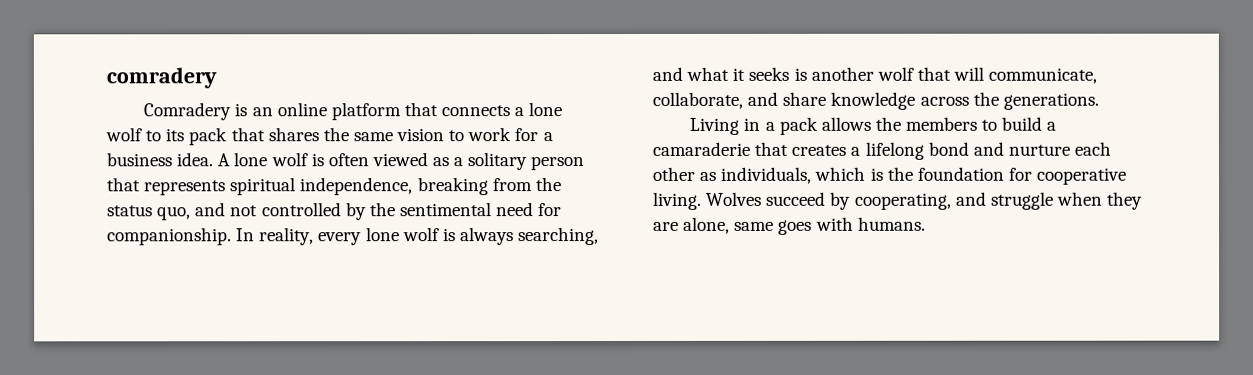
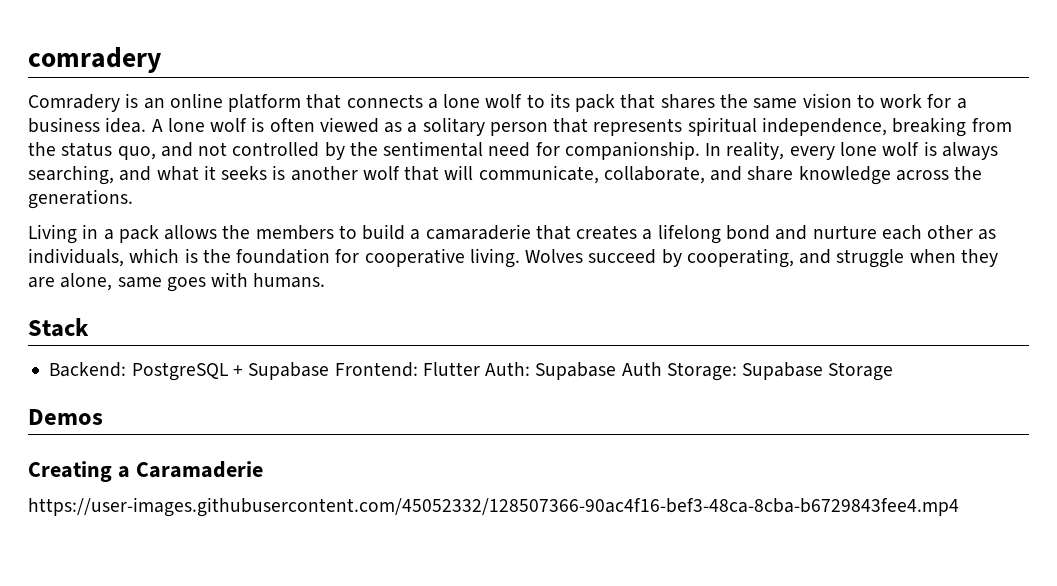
(926, 223) none -> [28,318,89,337] [49,362,894,381] [28,409,103,425] [28,461,263,482] [28,497,959,517] // Stack // Backend: PostgreSQL + Supabase Frontend: Flutter Auth: Supabase Auth Storage: Supabase Storage // Demos // Creating a Caramaderie // https://user-images.githubusercontent.com/45052332/128507366-90ac4f16-bef3-48ca-8cba-b6729843fee4.mp4

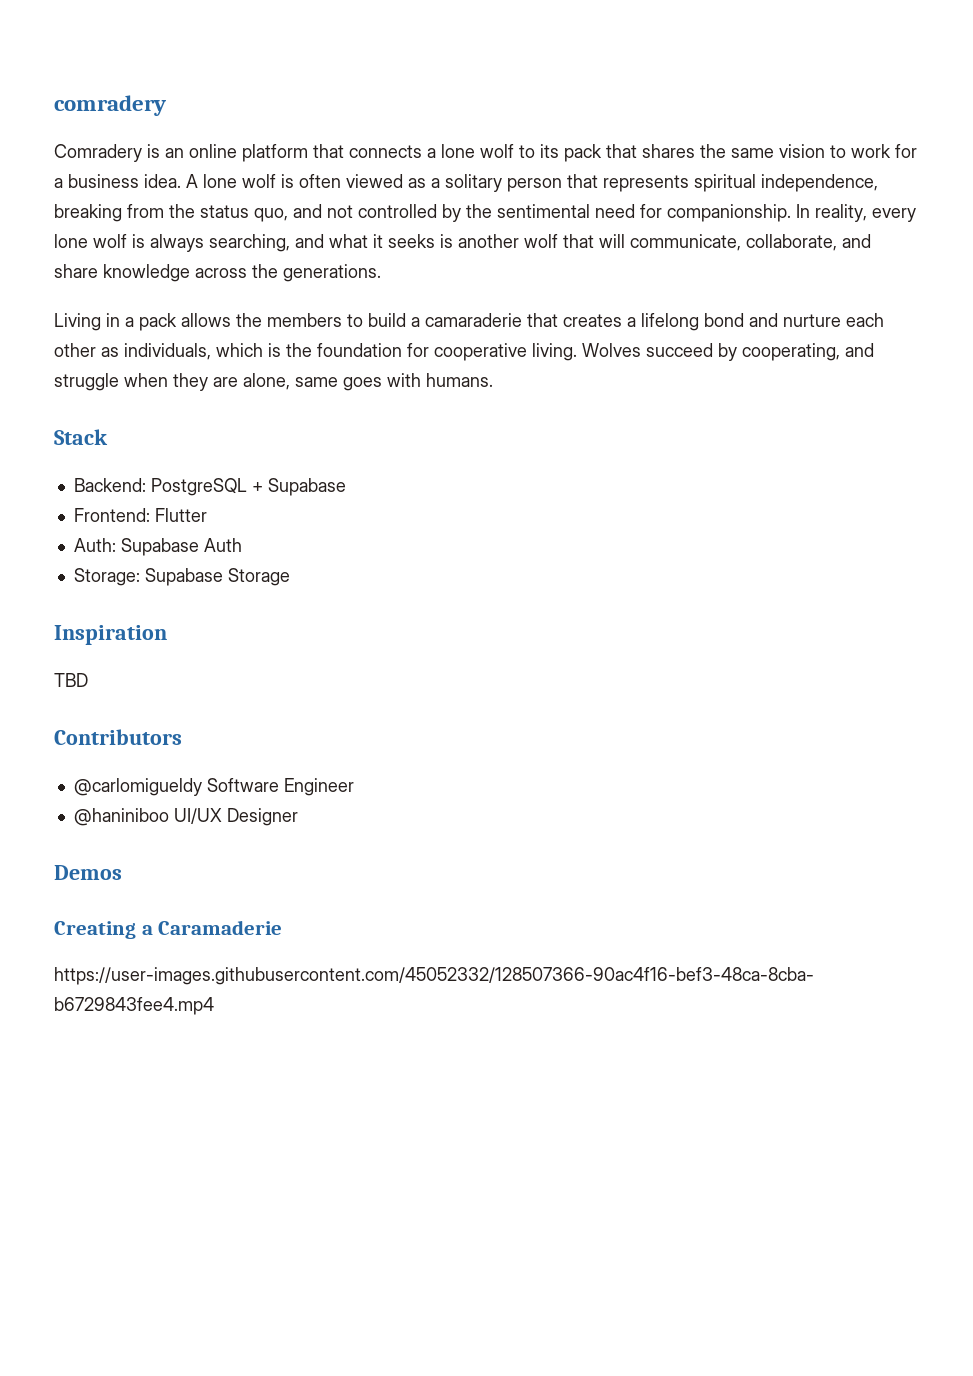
(330, 371) none -> (346, 487) //
(480, 369) none -> (207, 515) //
(662, 369) none -> (242, 545) //
(894, 371) none -> [54,625,167,645] [54,673,88,687] [54,729,182,745] [73,778,354,796] [73,808,298,826] // Inspiration // TBD // Contributors // @carlomigueldy Software Engineer // @haniniboo UI/UX Designer

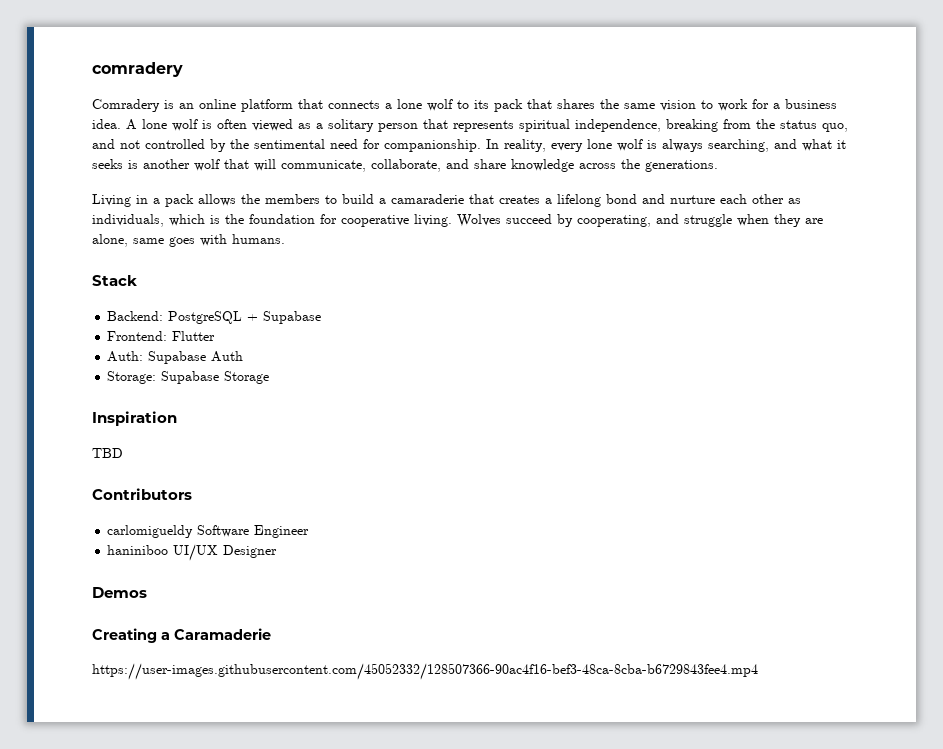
[73,778,202,796] @carlomigueldy -> [107,525,194,538] carlomigueldy
[73,808,169,826] @haniniboo -> [107,545,169,555] haniniboo

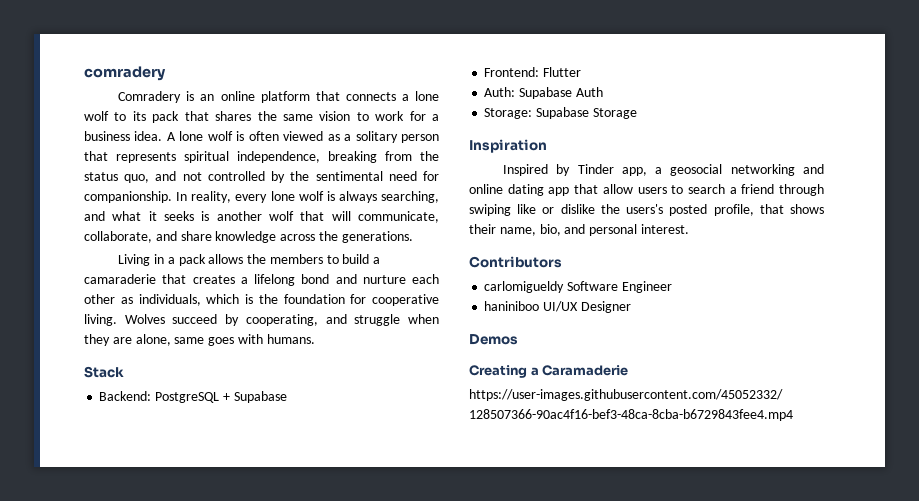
[92,448,123,458] TBD -> [503,164,824,176] [469,184,824,196] [469,204,824,216] [469,224,689,236] Inspired by Tinder app, a geosocial networking and online dating app that allow users to search a friend through swiping like or dislike the users's posted profile, that shows their name, bio, and personal interest.

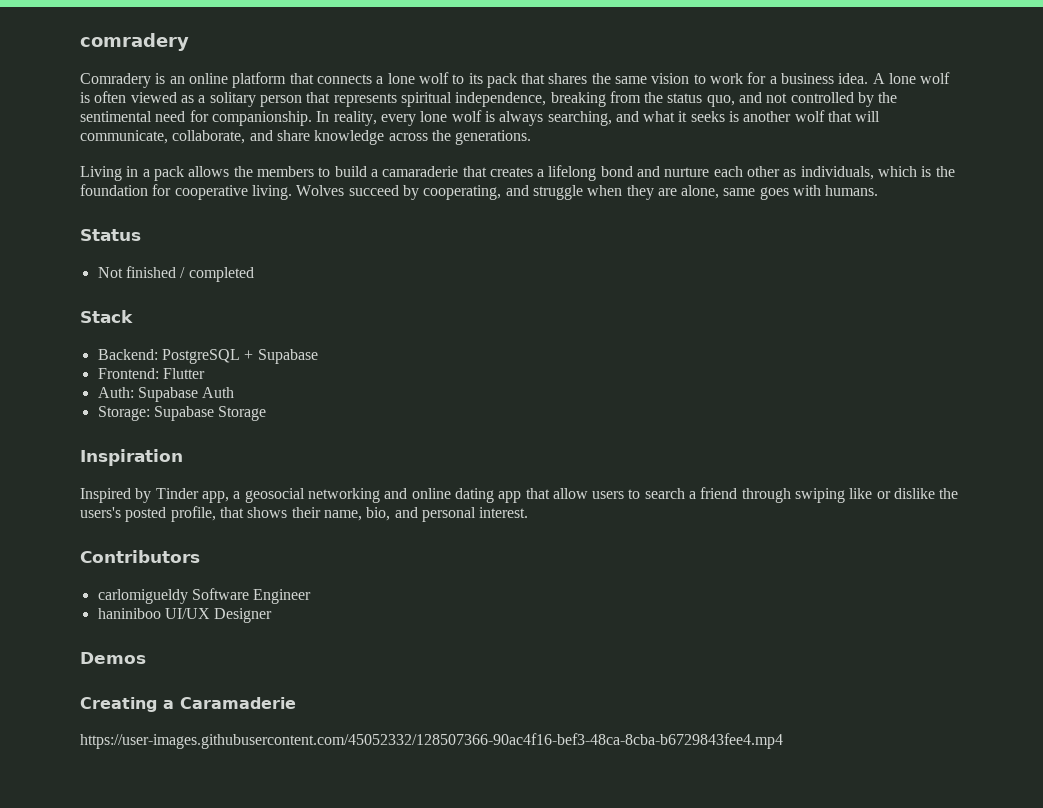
(315, 339) none -> [80,229,141,241] [97,266,254,282] // Status // Not finished / completed

